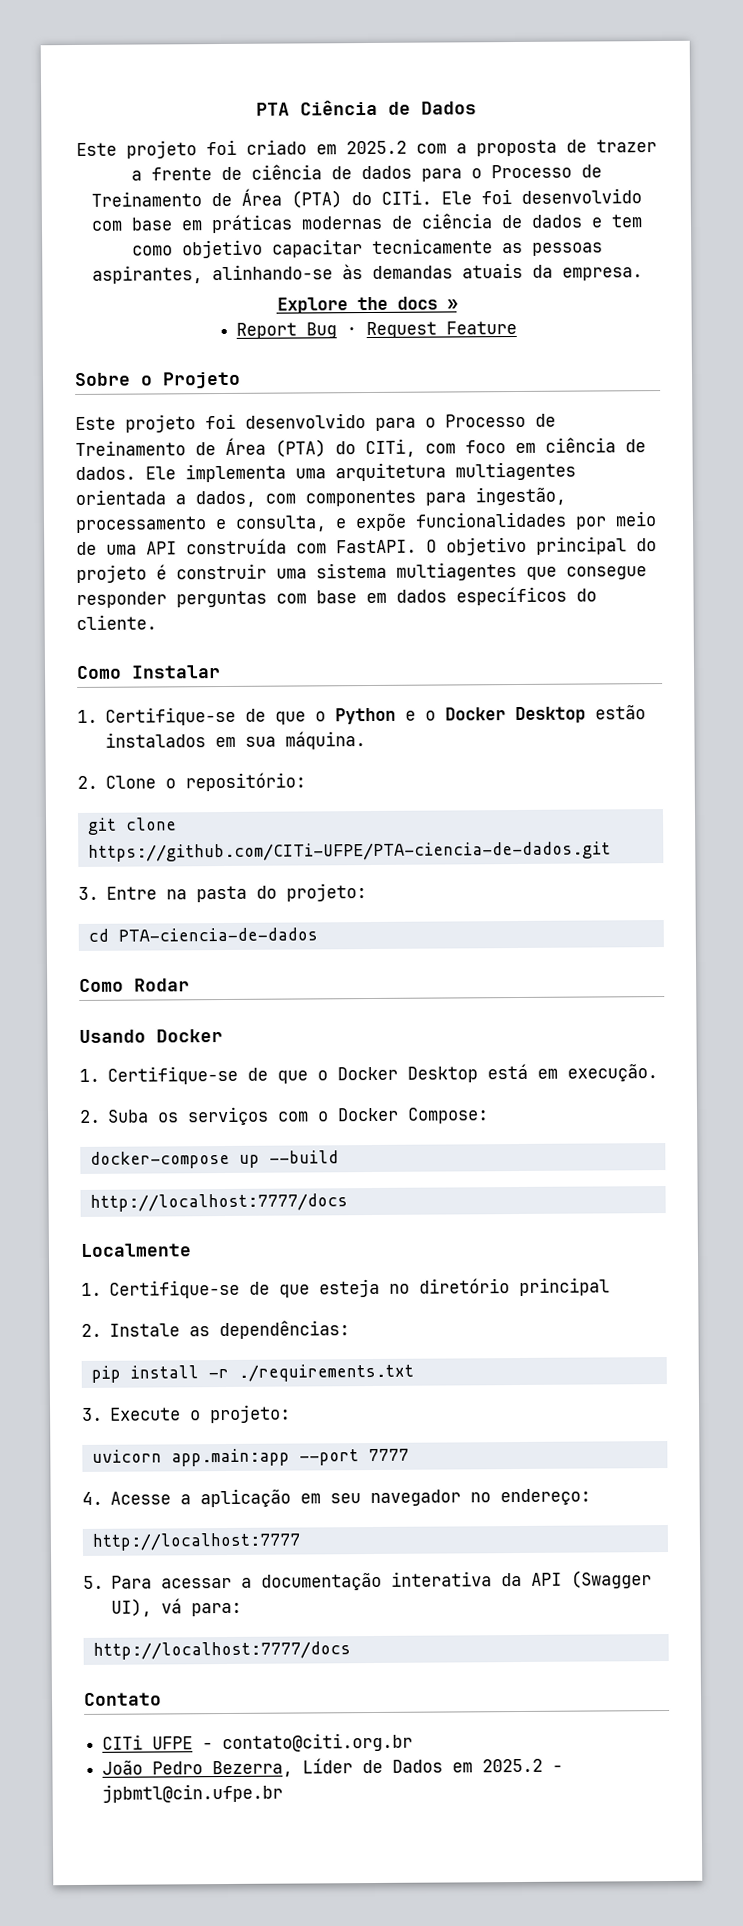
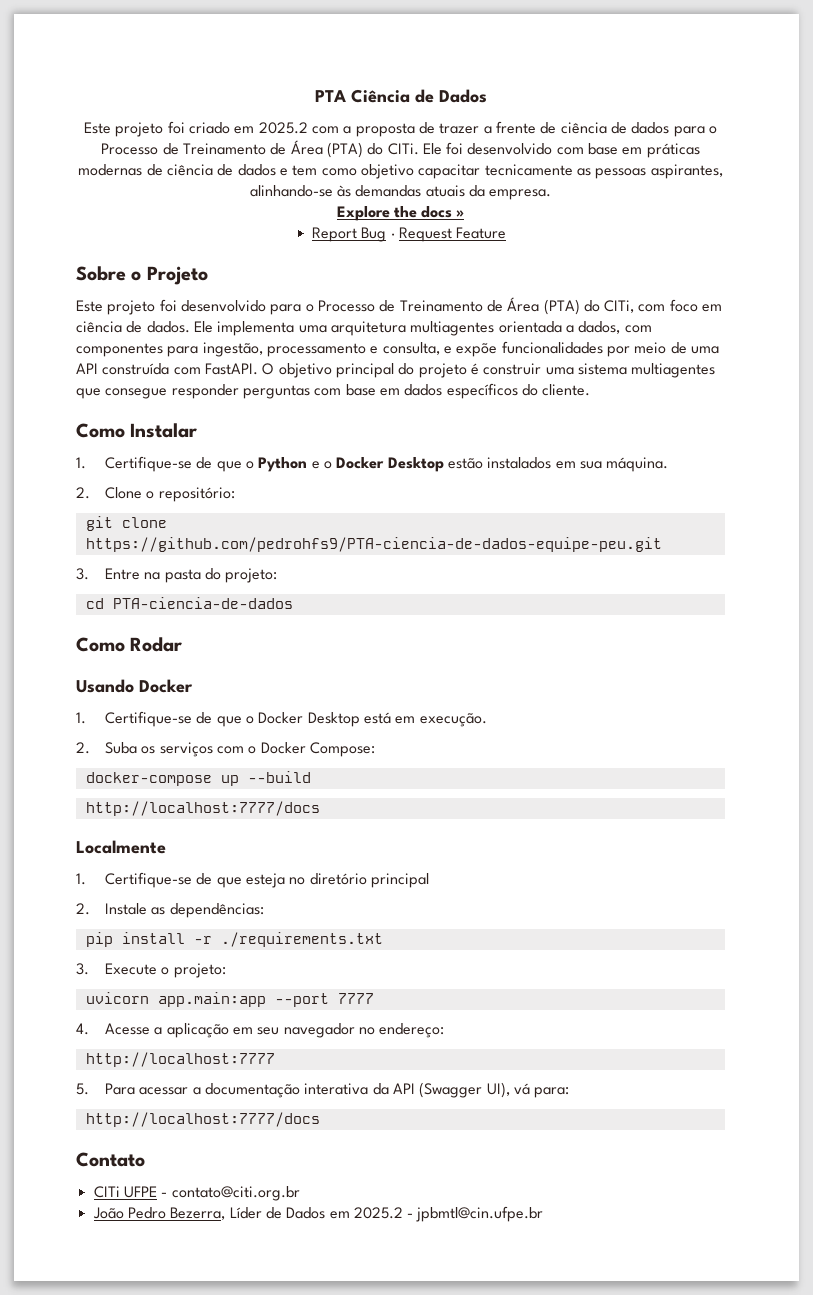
[87,841,611,862] https://github.com/CITi-UFPE/PTA-ciencia-de-dados.git -> [85,537,662,552] https://github.com/pedrohfs9/PTA-ciencia-de-dados-equipe-peu.git

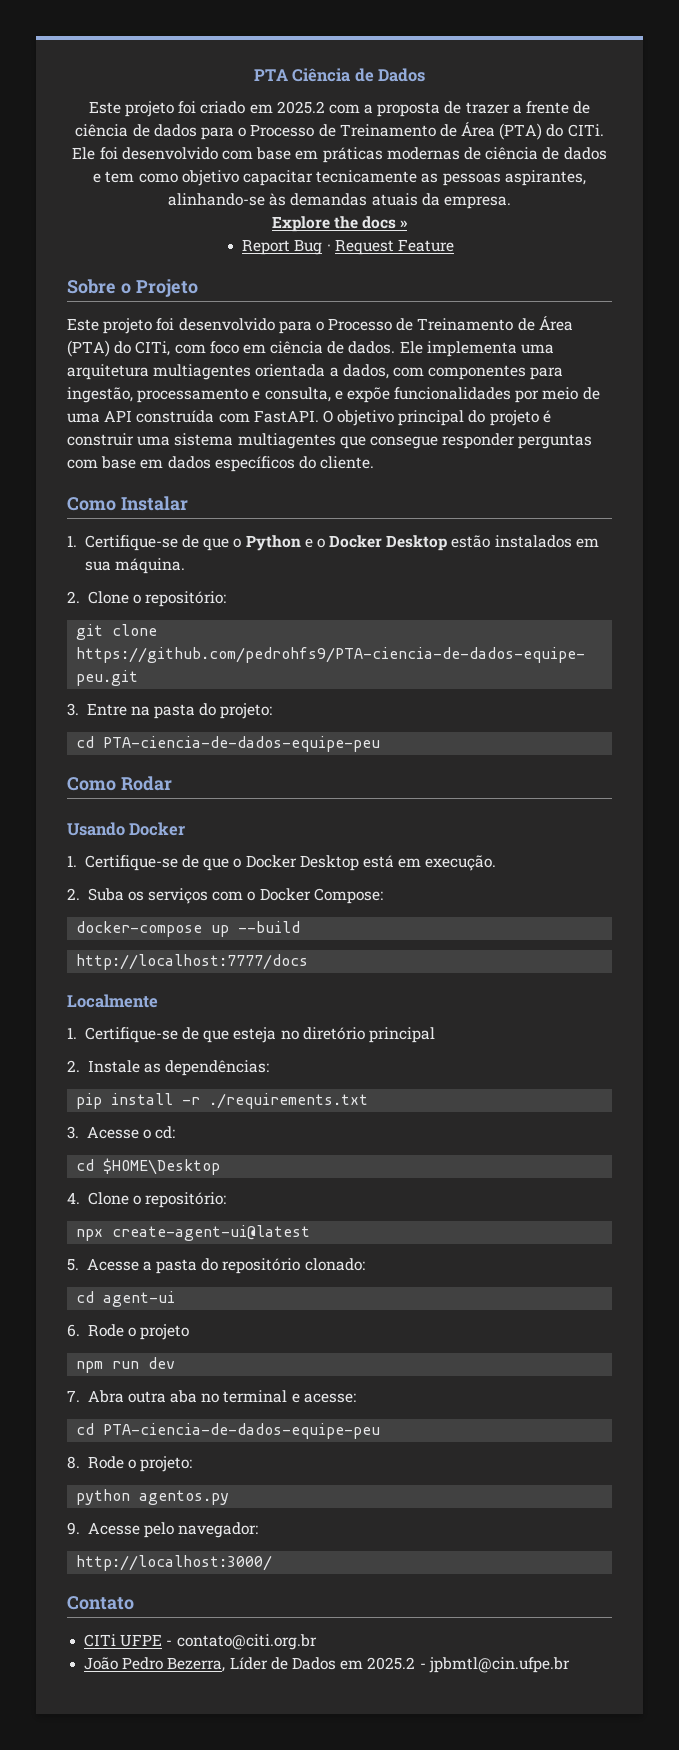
[112,597,293,609] PTA-ciencia-de-dados -> [103,736,381,752] PTA-ciencia-de-dados-equipe-peu
[105,963,226,978] [85,992,374,1007] [76,1023,445,1038] [85,1052,275,1067] [76,1082,570,1098] [85,1112,320,1127] Execute o projeto: // uvicorn app.main:app --port 7777 // 4. Acesse a aplicação em seu navegador no endereço: // http://localhost:7777 // 5. Para acessar a documentação interativa da API (Swagger UI), vá para: // http://localhost:7777/docs -> [86,1126,176,1139] [76,1158,221,1175] [67,1192,227,1208] [76,1225,311,1241] [67,1258,365,1274] [76,1291,176,1307] [67,1324,190,1340] [76,1357,176,1373] [67,1390,356,1403] [76,1423,381,1439] [67,1456,193,1472] [76,1489,230,1505] [67,1522,259,1538] [76,1555,273,1571] Acesse o cd: // cd $HOME\Desktop // 4. Clone o repositório: // npx create-agent-ui@latest // 5. Acesse a pasta do repositório clonado: // cd agent-ui // 6. Rode o projeto // npm run dev // 7. Abra outra aba no terminal e acesse: // cd PTA-ciencia-de-dados-equipe-peu // 8. Rode o projeto: // python agentos.py // 9. Acesse pelo navegador: // http://localhost:3000/

